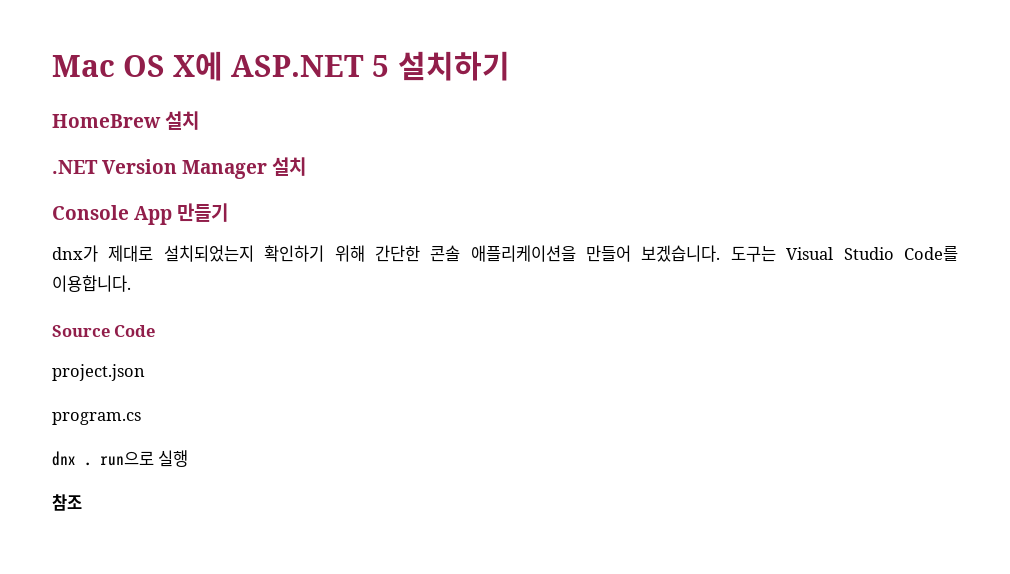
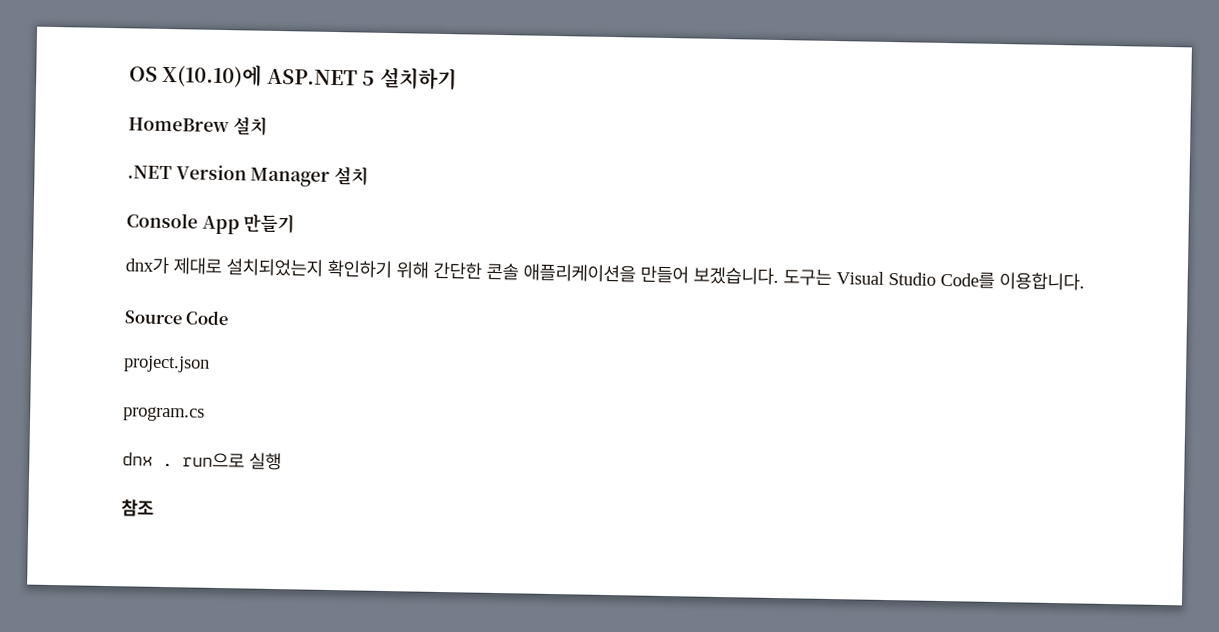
[52,51,224,81] Mac OS X에 -> [129,62,263,88] OS X(10.10)에

